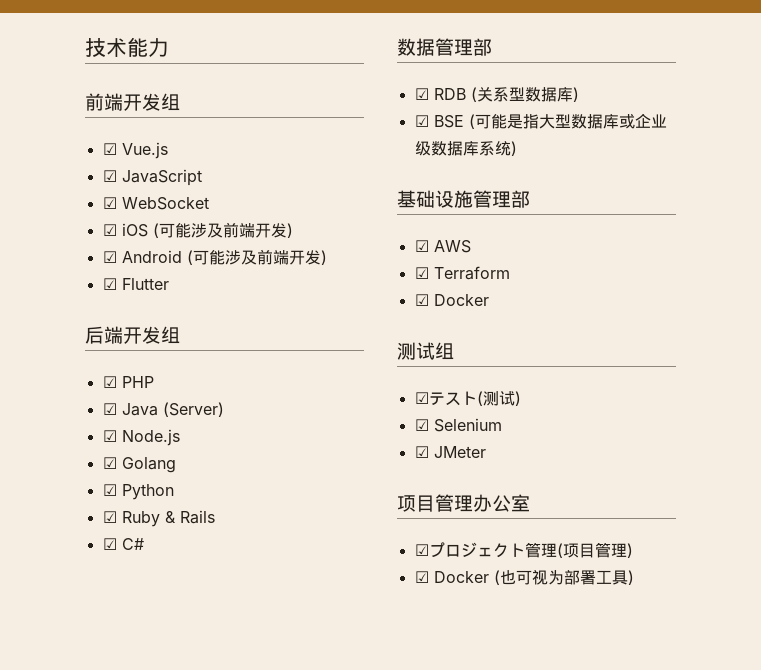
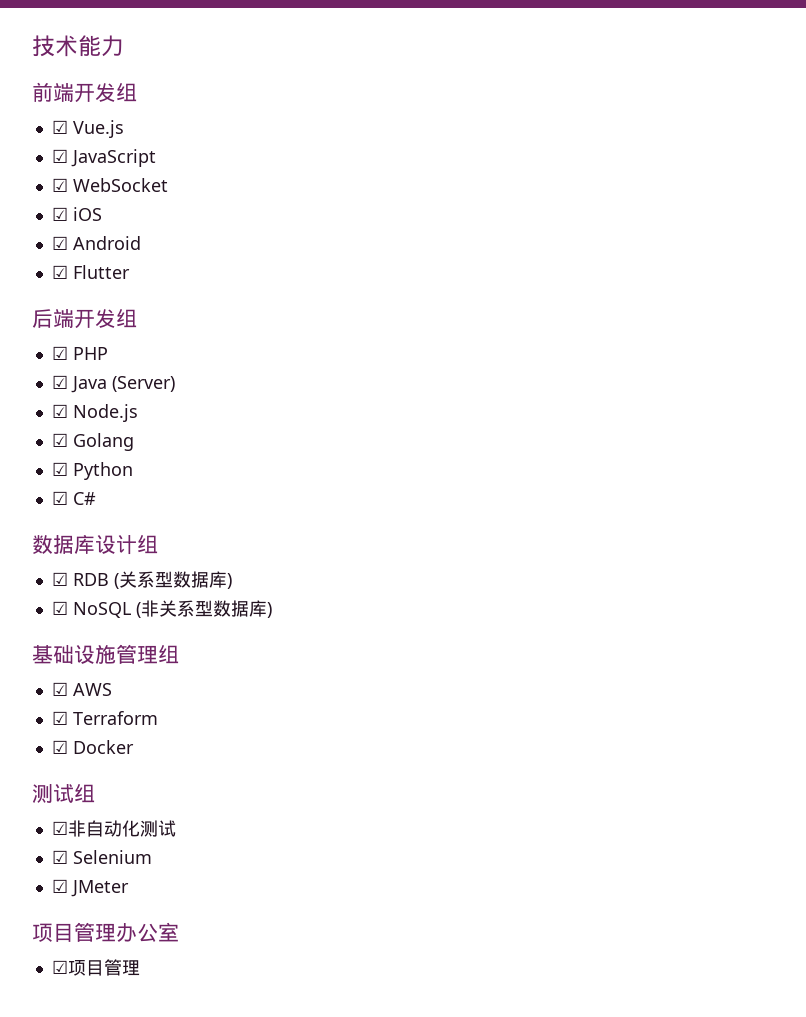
[152,222,293,238] [102,249,327,265] (可能涉及前端开发) // ☑ Android (可能涉及前端开发) -> [51,236,141,250] // ☑ Android
[102,510,215,527] // ☑ Ruby & Rails -> (133, 471) none
[435,38,492,56] 管理部 -> [74,534,158,555] 库设计组
[433,113,667,129] [414,141,511,156] BSE (可能是指大型数据库或企业级数据库系统 -> [72,600,267,618] NoSQL (非关系型数据库
[511,190,530,208] 部 -> [158,645,179,664] 组
[428,391,521,406] テスト(测试) -> [67,820,176,837] 非自动化测试
[428,542,633,558] [414,569,634,585] プロジェクト管理(项目管理) // ☑ Docker (也可视为部署工具) -> [67,959,140,976] 项目管理

